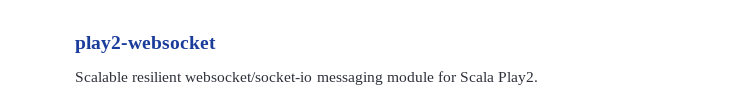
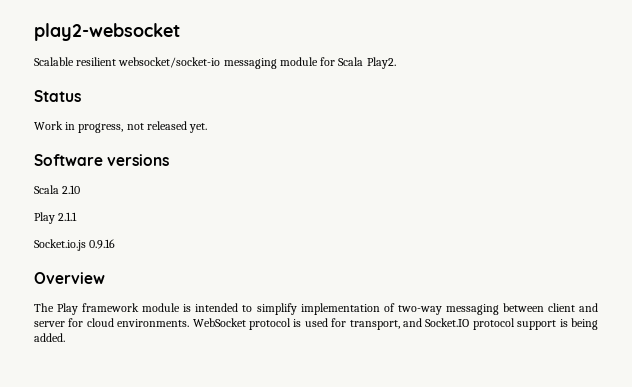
(539, 78) none -> [34,90,81,102] [34,121,208,133] [34,154,170,166] [34,185,81,194] [34,212,78,224] [34,239,116,251] [34,272,105,284] [34,303,598,315] [34,318,598,330] [34,333,65,342] // Status // Work in progress, not released yet. // Software versions // Scala 2.10 // Play 2.1.1 // Socket.io.js 0.9.16 // Overview // The Play framework module is intended to simplify implementation of two-way messaging between client and server for cloud environments. WebSocket protocol is used for transport, and Socket.IO protocol support is being added.

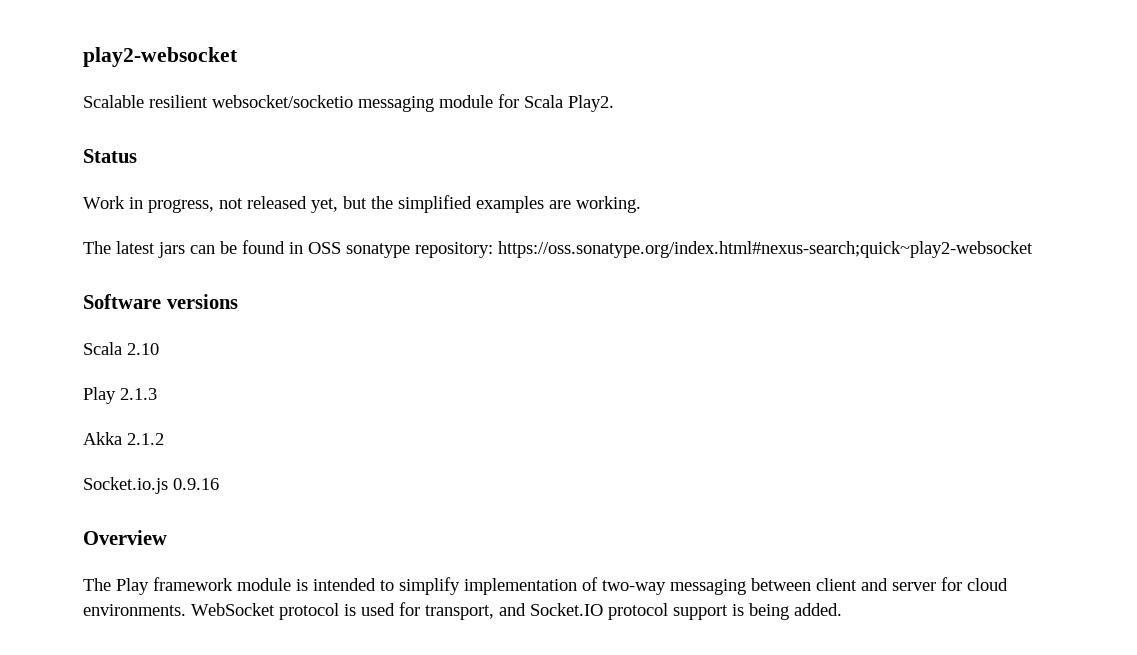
[118,57,221,68] websocket/socket-io -> [212,95,353,108] websocket/socketio
[189,123,208,133] yet. -> [311,195,641,213] [83,240,1033,258] yet, but the simplified examples are working. // The latest jars can be found in OSS sonatype repository: https://oss.sonatype.org/index.html#nexus-search;quick~play2-websocket
[58,212,78,221] 2.1.1 -> [120,388,157,400] [83,432,164,445] 2.1.3 // Akka 2.1.2

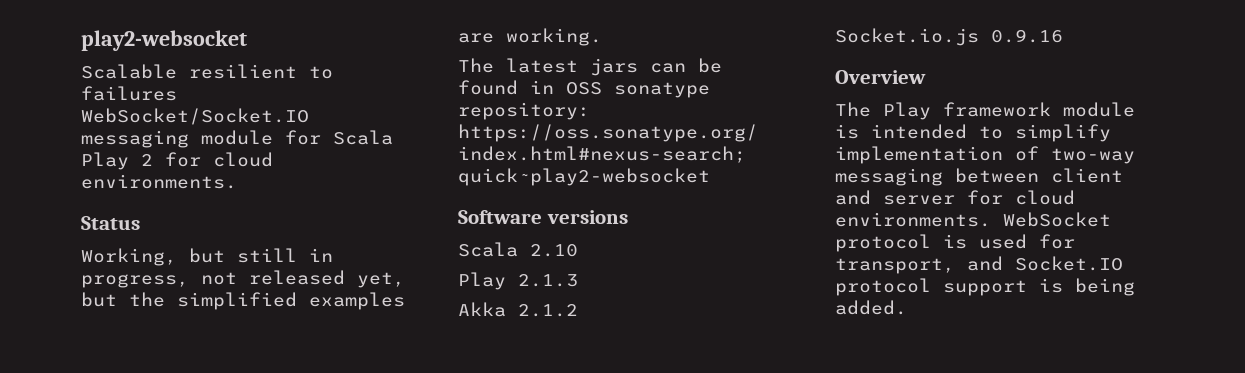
[212,95,353,108] websocket/socketio -> [309,66,333,79] [81,86,177,101] [81,108,309,125] to failures WebSocket/Socket.IO
[568,95,614,112] [83,149,137,163] [83,196,125,209] Play2. // Status // Work -> [81,152,273,170] [81,174,237,189] [81,216,140,230] [81,248,297,266] Play 2 for cloud environments. // Status // Working, but still

